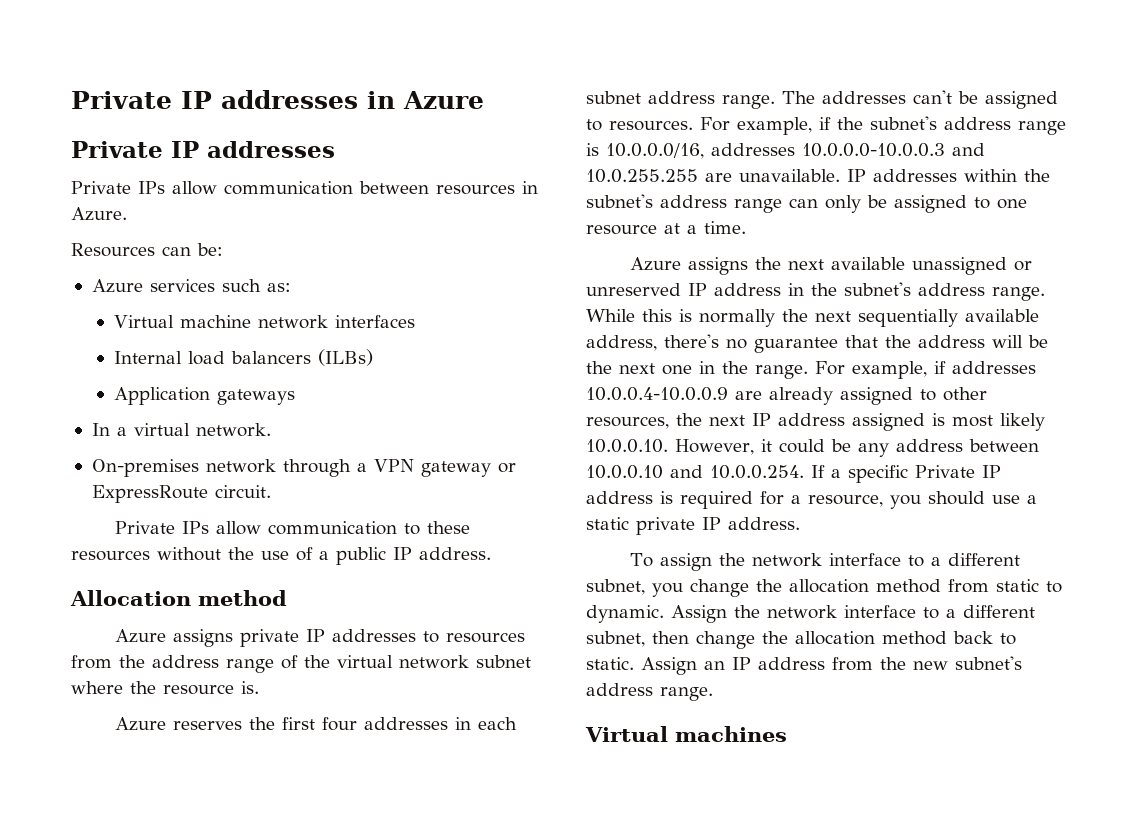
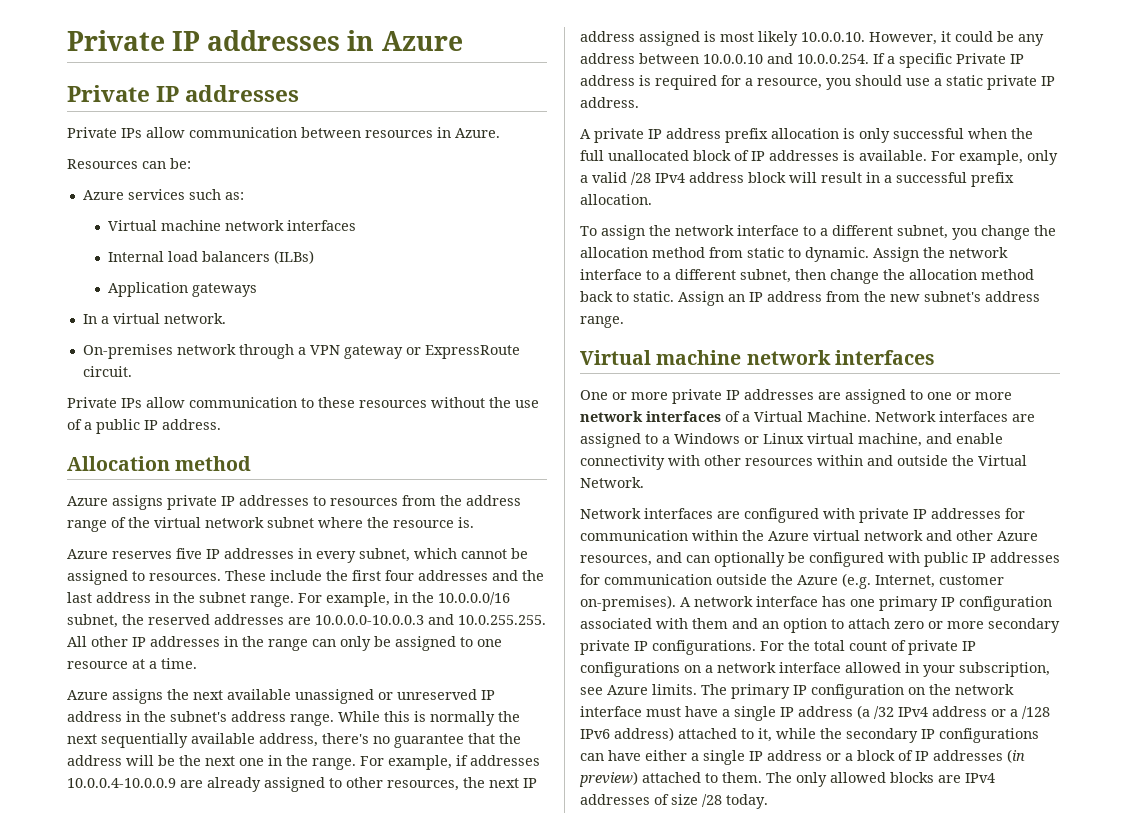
[248,717,517,731] [586,90,1058,109] [586,116,1066,135] [586,143,985,159] [586,169,1050,183] [586,194,727,208] the first four addresses in each subnet address range. The addresses can't be assigned to resources. For example, if the subnet's address range is 10.0.0.0/16, addresses 10.0.0.0-10.0.0.3 and 10.0.255.255 are unavailable. IP addresses within the subnet's address -> [176,548,528,563] [67,570,544,585] [67,592,510,607] [67,614,546,628] [67,636,264,647] five IP addresses in every subnet, which cannot be assigned to resources. These include the first four addresses and the last address in the subnet range. For example, in the 10.0.0.0/16 subnet, the reserved addresses are 10.0.0.0-10.0.0.3 and 10.0.255.255. All other IP addresses in the
(800, 523) none -> [580,128,1033,143] [580,150,1058,165] [580,172,1014,187] [580,194,652,205] // A private IP address prefix allocation is only successful when the full unallocated block of IP addresses is available. For example, only a valid /28 IPv4 address block will result in a successful prefix allocation.
[675,726,787,742] machines -> [656,350,935,365] [580,389,1012,404] [580,411,1035,422] [580,433,1003,448] [580,455,1027,470] [580,477,644,488] [580,508,1025,523] [580,530,1038,541] [580,552,1060,567] [580,573,1004,589] [580,595,1052,611] [580,618,1060,633] [580,640,976,655] [580,662,1050,677] [580,684,1014,699] [580,705,1050,721] [580,727,1039,743] [580,749,1025,765] [579,771,995,787] [580,794,768,809] machine network interfaces // One or more private IP addresses are assigned to one or more network interfaces of a Virtual Machine. Network interfaces are assigned to a Windows or Linux virtual machine, and enable connectivity with other resources within and outside the Virtual Network. // Network interfaces are configured with private IP addresses for communication within the Azure virtual network and other Azure resources, and can optionally be configured with public IP addresses for communication outside the Azure (e.g. Internet, customer on-premises). A network interface has one primary IP configuration associated with them and an option to attach zero or more secondary private IP configurations. For the total count of private IP configurations on a network interface allowed in your subscription, see Azure limits. The primary IP configuration on the network interface must have a single IP address (a /32 IPv4 address or a /128 IPv6 address) attached to it, while the secondary IP configurations can have either a single IP address or a block of IP addresses (in preview) attached to them. The only allowed blocks are IPv4 addresses of size /28 today.

